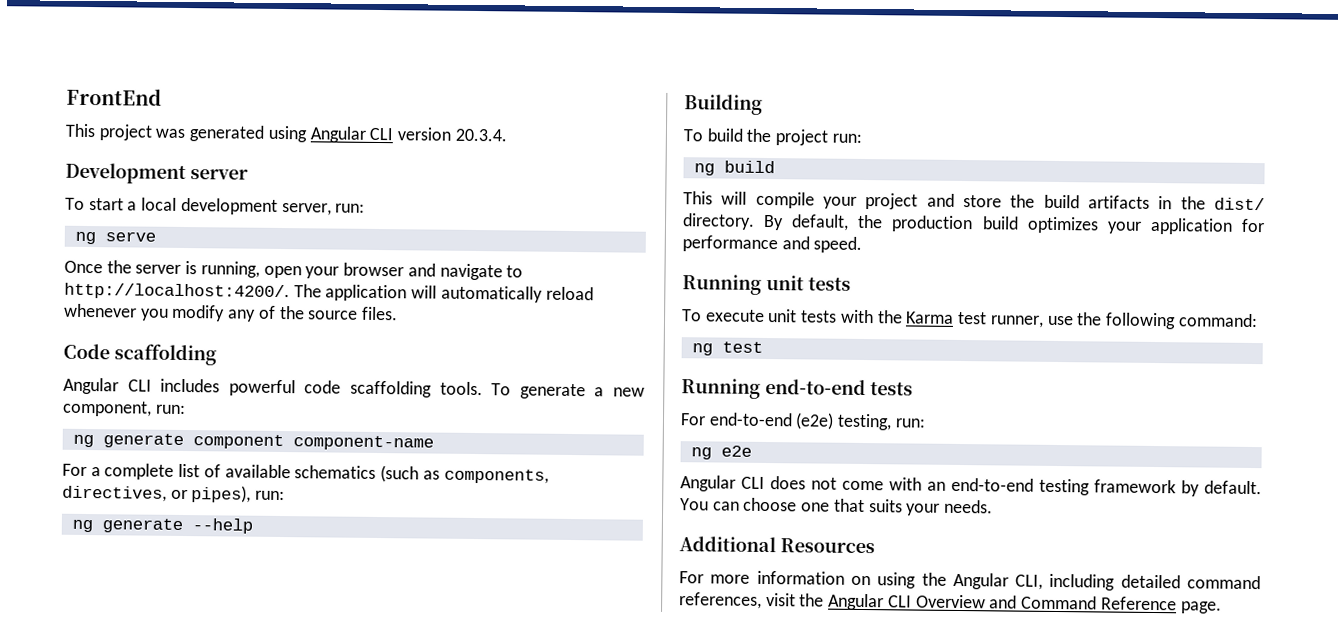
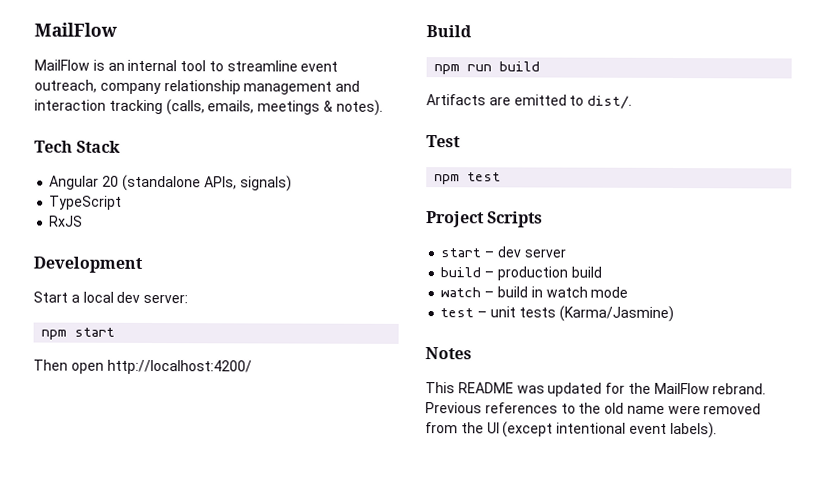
[66,87,162,106] [65,123,507,143] [65,162,248,185] [65,197,366,216] [74,231,156,245] [64,260,524,281] [64,282,594,303] [64,303,399,322] [63,343,217,366] [63,377,646,400] [63,400,186,417] [72,433,434,451] [62,463,549,484] [62,485,286,503] [71,518,253,534] [684,94,763,115] [683,128,862,146] [693,160,775,176] [683,191,1265,211] [682,213,1265,235] [682,235,863,253] [682,274,851,295] [682,309,1258,330] [691,341,763,356] [681,378,913,399] [680,412,926,431] [690,445,752,460] [680,475,1262,497] [680,497,994,516] [679,536,875,554] [679,570,1261,591] [679,592,1222,614] FrontEnd // This project was generated using Angular CLI version 20.3.4. // Development server // To start a local development server, run: // ng serve // Once the server is running, open your browser and navigate to http://localhost:4200/. The application will automatically reload whenever you modify any of the source files. // Code scaffolding // Angular CLI includes powerful code scaffolding tools. To generate a new component, run: // ng generate component component-name // For a complete list of available schematics (such as components, directives, or pipes), run: // ng generate --help // Building // To build the project run: // ng build // This will compile your project and store the build artifacts in the dist/ directory. By default, the production build optimizes your application for performance and speed. // Running unit tests // To execute unit tests with the Karma test runner, use the following command: // ng test // Running end-to-end tests // For end-to-end (e2e) testing, run: // ng e2e // Angular CLI does not come with an end-to-end testing framework by default. You can choose one that suits your needs. // Additional Resources // For more information on using the Angular CLI, including detailed command references, visit the Angular CLI Overview and Command Reference page. -> [34,22,117,37] [34,59,339,72] [34,79,361,95] [34,99,383,116] [34,140,122,153] [49,174,292,192] [49,195,123,210] [49,215,84,227] [33,256,143,273] [33,291,189,304] [41,327,116,340] [33,359,252,375] [426,25,472,38] [434,61,541,75] [426,94,633,109] [426,135,461,148] [434,172,502,185] [426,211,544,228] [440,246,566,258] [440,266,602,281] [440,286,629,298] [440,305,674,323] [425,347,472,360] [425,382,767,397] [425,402,762,415] [425,421,717,439] MailFlow // MailFlow is an internal tool to streamline event outreach, company relationship management and interaction tracking (calls, emails, meetings & notes). // Tech Stack // Angular 20 (standalone APIs, signals) // TypeScript // RxJS // Development // Start a local dev server: // npm start // Then open http://localhost:4200/ // Build // npm run build // Artifacts are emitted to dist/. // Test // npm test // Project Scripts // start – dev server // build – production build // watch – build in watch mode // test – unit tests (Karma/Jasmine) // Notes // This README was updated for the MailFlow rebrand. Previous references to the old name were removed from the UI (except intentional event labels).

